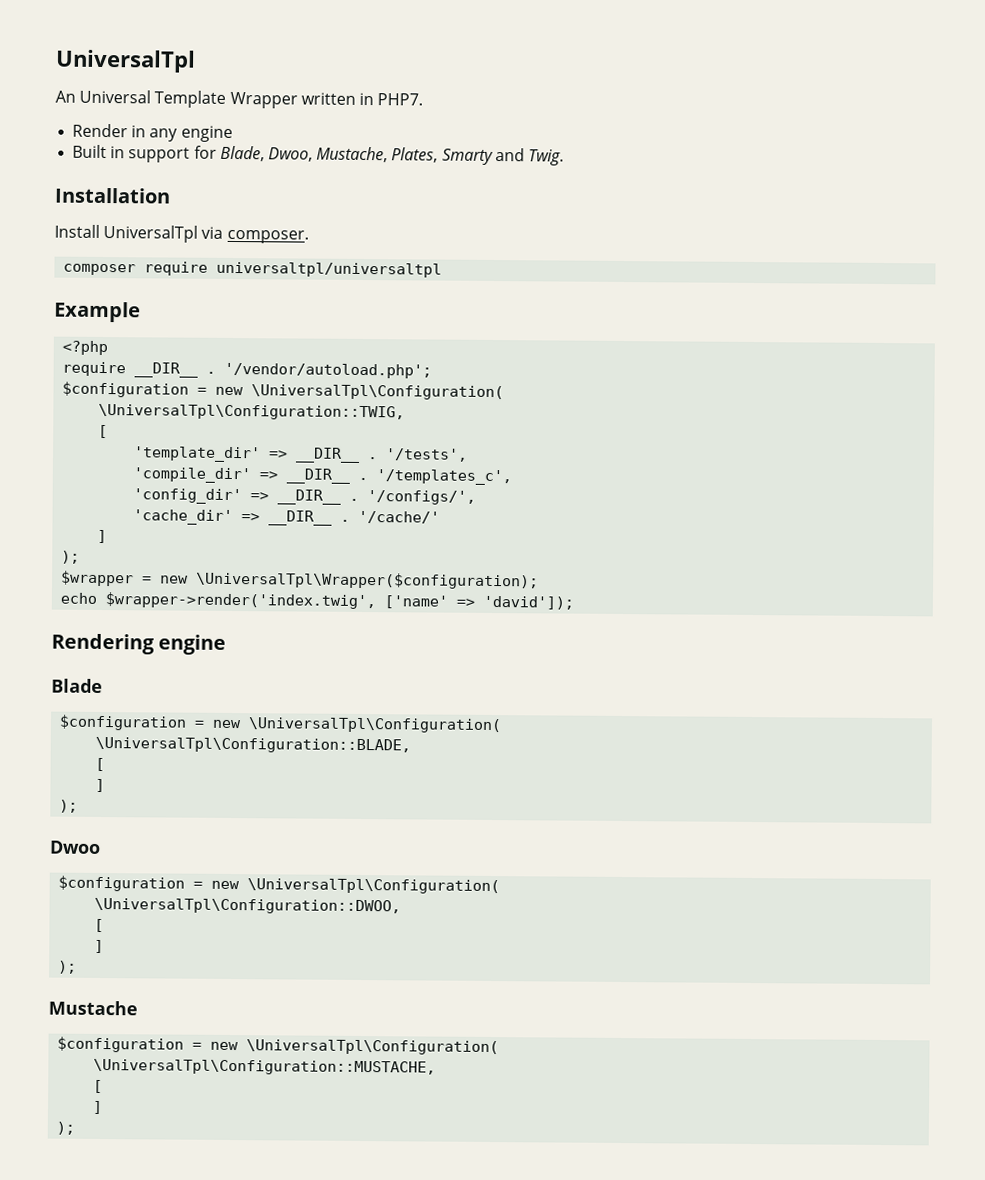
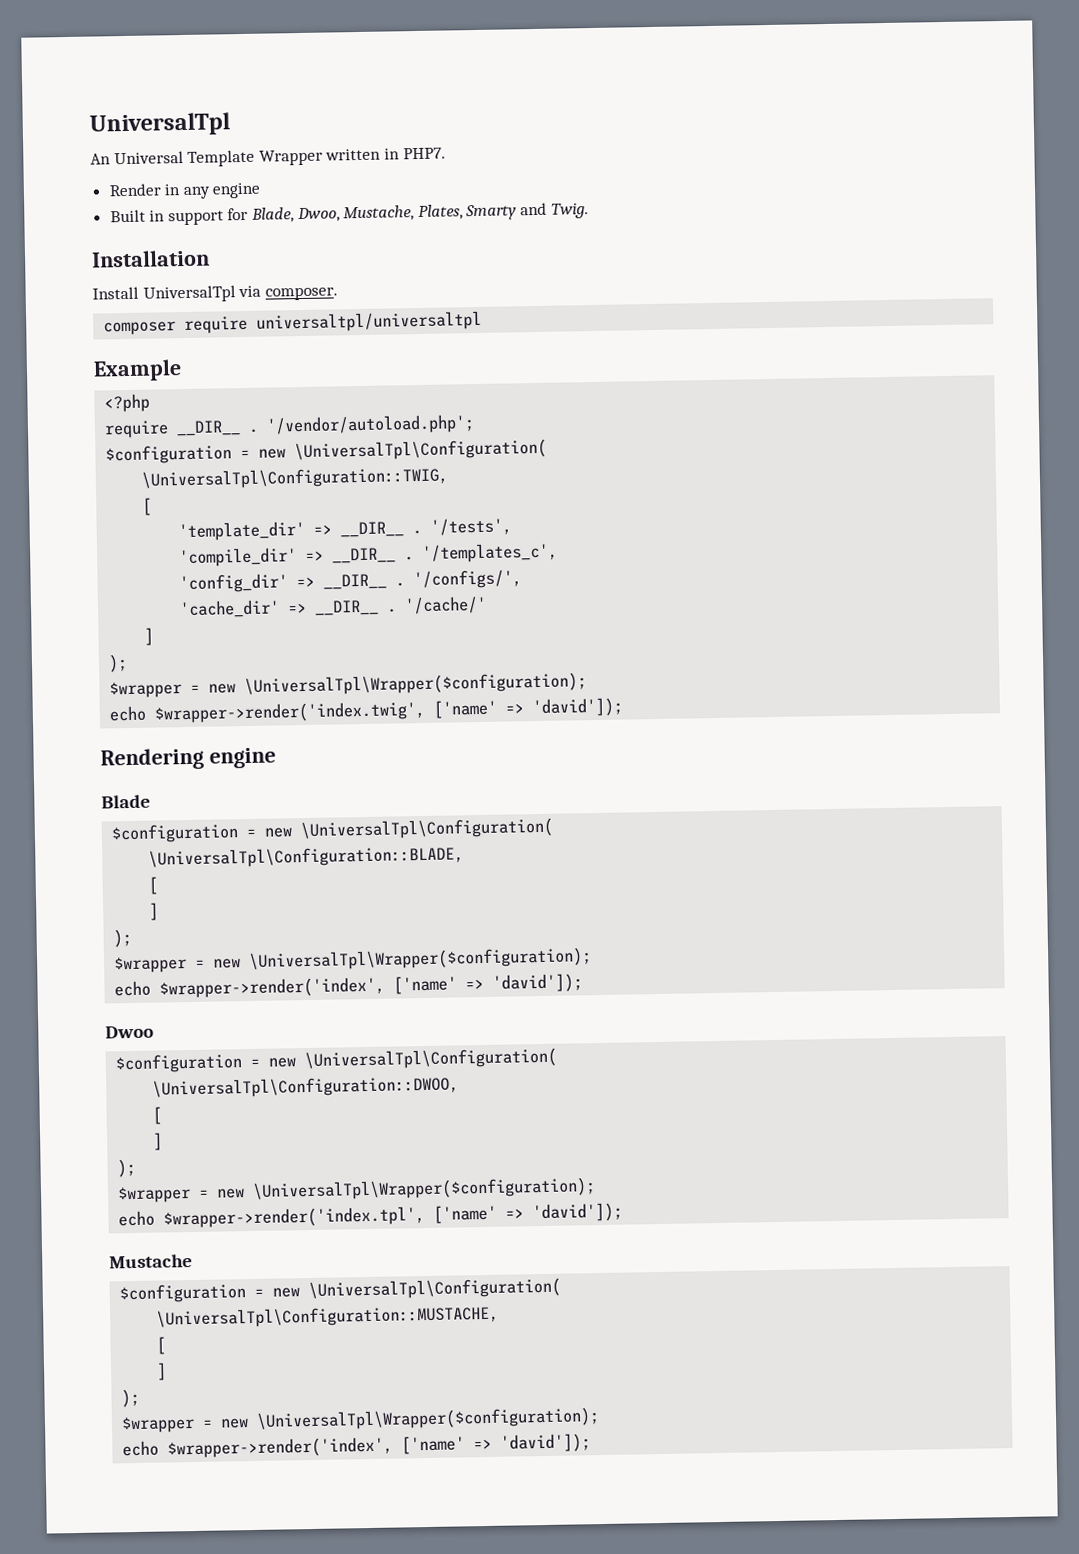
(79, 806) none -> [114,947,593,974] [114,973,584,999] // $wrapper = new \UniversalTpl\Wrapper($configuration); // echo $wrapper->render('index', ['name' => 'david']);
(78, 967) none -> [117,1177,597,1204] [118,1202,624,1229] // $wrapper = new \UniversalTpl\Wrapper($configuration); // echo $wrapper->render('index.tpl', ['name' => 'david']);
(76, 1128) none -> [121,1407,601,1434] [122,1433,592,1459] // $wrapper = new \UniversalTpl\Wrapper($configuration); // echo $wrapper->render('index', ['name' => 'david']);

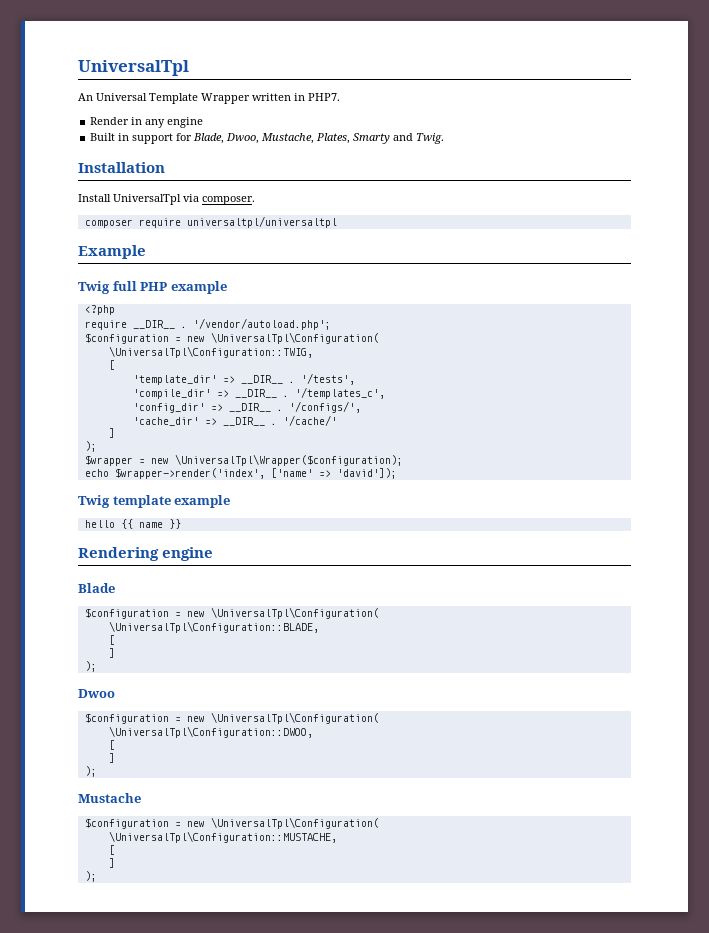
(182, 370) none -> [78,281,227,294] // Twig full PHP example
[154,697,624,724] $wrapper->render('index.twig', ['name' => 'david']); -> [114,468,397,479] [78,495,231,508] [84,519,181,529] $wrapper->render('index', ['name' => 'david']); // Twig template example // hello {{ name }}
[114,947,593,974] [114,973,584,999] // $wrapper = new \UniversalTpl\Wrapper($configuration); // echo $wrapper->render('index', ['name' => 'david']); -> (97, 666) none
[117,1177,597,1204] [118,1202,624,1229] // $wrapper = new \UniversalTpl\Wrapper($configuration); // echo $wrapper->render('index.tpl', ['name' => 'david']); -> (97, 771) none
[121,1407,601,1434] [122,1433,592,1459] // $wrapper = new \UniversalTpl\Wrapper($configuration); // echo $wrapper->render('index', ['name' => 'david']); -> (97, 876) none

